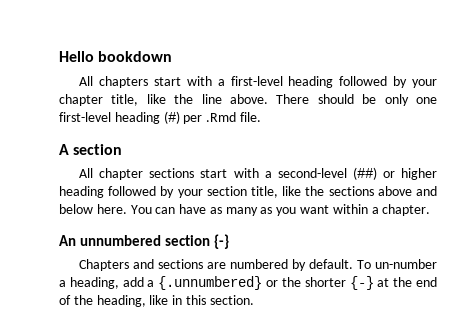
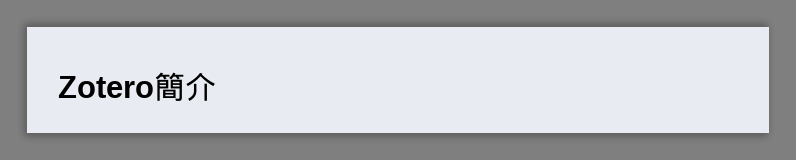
[59,51,173,62] [79,76,437,88] [59,94,437,106] [59,111,261,124] [59,144,123,155] [79,167,438,180] [59,186,437,198] [59,204,431,216] [59,234,229,249] [79,259,437,271] [59,276,437,290] [59,295,254,307] Hello bookdown // All chapters start with a first-level heading followed by your chapter title, like the line above. There should be only one first-level heading (#) per .Rmd file. // A section // All chapter sections start with a second-level (##) or higher heading followed by your section title, like the sections above and below here. You can have as many as you want within a chapter. // An unnumbered section {-} // Chapters and sections are numbered by default. To un-number a heading, add a {.unnumbered} or the shorter {-} at the end of the heading, like in this section. -> [58,72,216,101] Zotero簡介

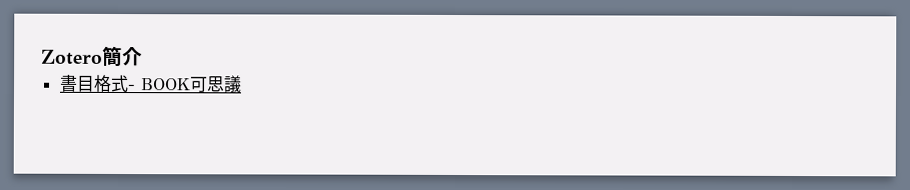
(216, 86) none -> [59,74,242,93] // 書目格式- BOOK可思議

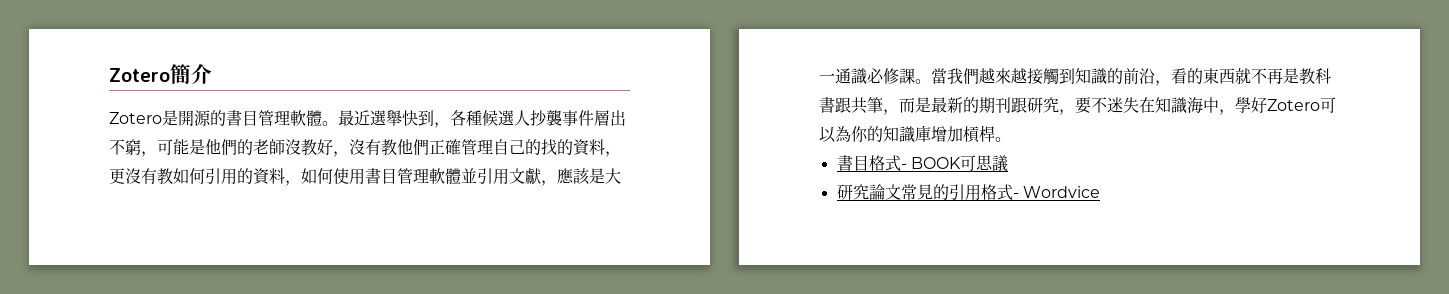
(143, 57) none -> [109,109,626,128] [109,139,621,157] [109,168,621,186] [819,68,1331,86] [819,97,1336,115] [819,125,1011,143] // Zotero是開源的書目管理軟體。最近選舉快到，各種候選人抄襲事件層出不窮，可能是他們的老師沒教好，沒有教他們正確管理自己的找的資料，更沒有教如何引用的資料，如何使用書目管理軟體並引用文獻，應該是大一通識必修課。當我們越來越接觸到知識的前沿，看的東西就不再是教科書跟共筆，而是最新的期刊跟研究，要不迷失在知識海中，學好Zotero可以為你的知識庫增加槓桿。
(242, 84) none -> [836,184,1100,201] // 研究論文常見的引用格式- Wordvice

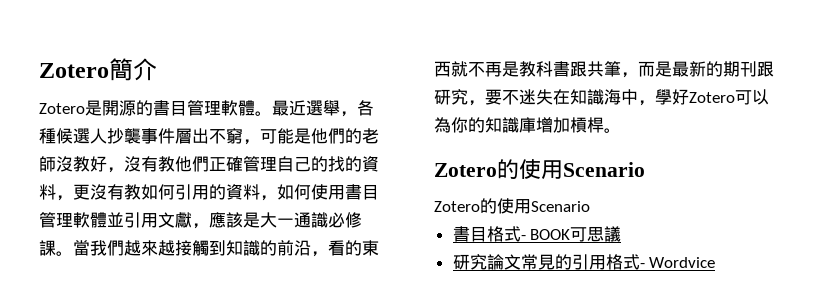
[402,110,434,126] 快到 -> (340, 108) none
(1011, 139) none -> [434,159,645,179] [434,198,590,214] // Zotero的使用Scenario // Zotero的使用Scenario

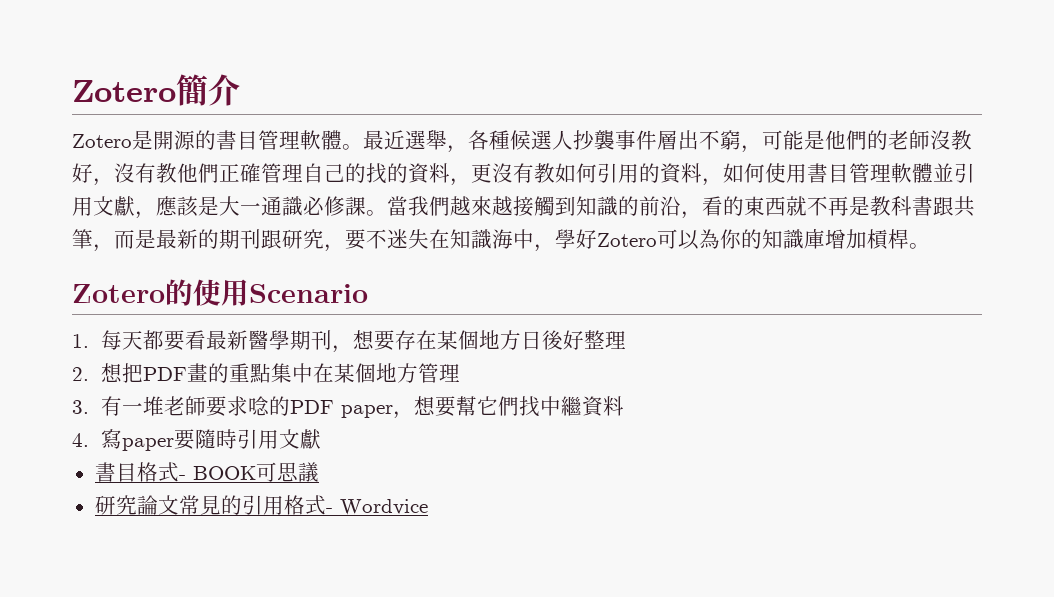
[434,198,590,214] Zotero的使用Scenario -> [72,330,627,353] [72,363,461,383] [72,396,625,419] [72,429,322,451] 1.每天都要看最新醫學期刊，想要存在某個地方日後好整理 // 2.想把PDF畫的重點集中在某個地方管理 // 3.有一堆老師要求唸的PDF paper，想要幫它們找中繼資料 // 4.寫paper要隨時引用文獻

